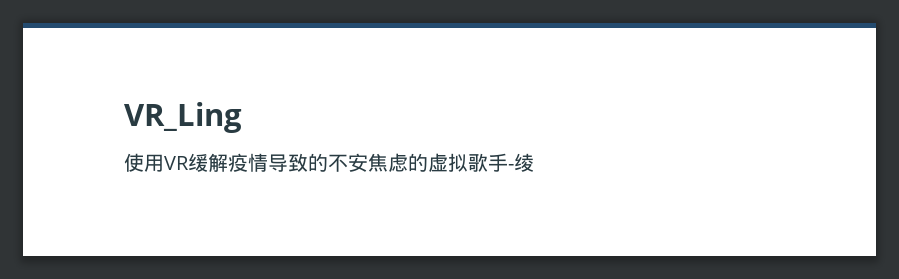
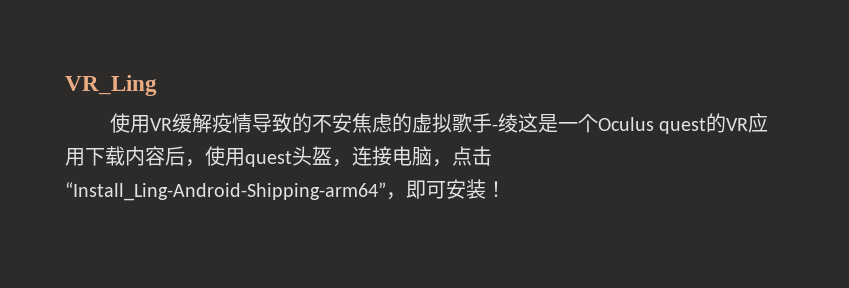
(534, 162) none -> [517,113,768,134] [65,146,492,167] [65,179,506,201] 这是一个Oculus quest的VR应用下载内容后，使用quest头盔，连接电脑，点击“Install_Ling-Android-Shipping-arm64”，即可安装！

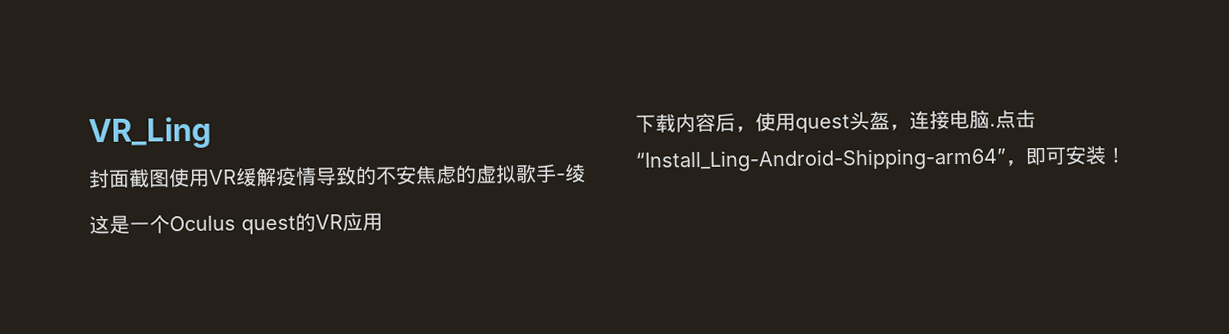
(157, 85) none -> [88,168,170,189] 封面截图
(518, 123) none -> (586, 173) //
(85, 157) none -> (383, 221) //
[432,159,452,167] ， -> [989,123,996,127] .

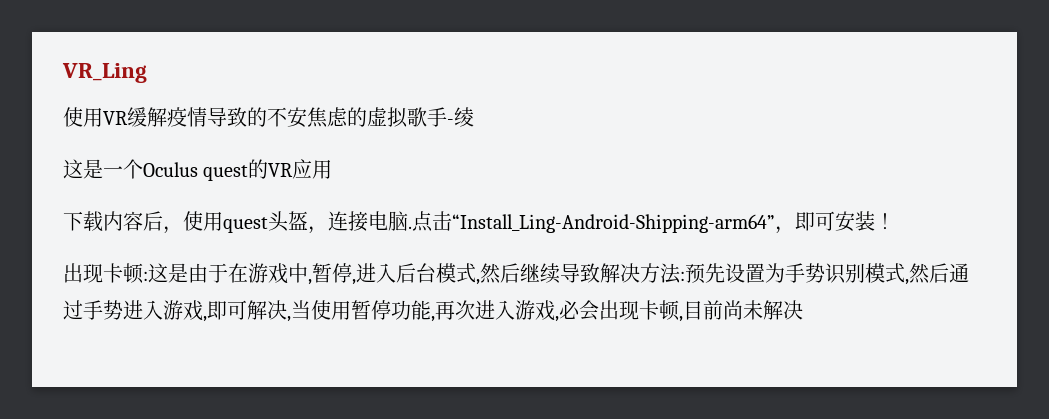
[88,168,170,189] 封面截图 -> (147, 73) none
(1126, 155) none -> [63,263,969,285] [63,300,803,322] // 出现卡顿:这是由于在游戏中,暂停,进入后台模式,然后继续导致解决方法:预先设置为手势识别模式,然后通过手势进入游戏,即可解决,当使用暂停功能,再次进入游戏,必会出现卡顿,目前尚未解决

